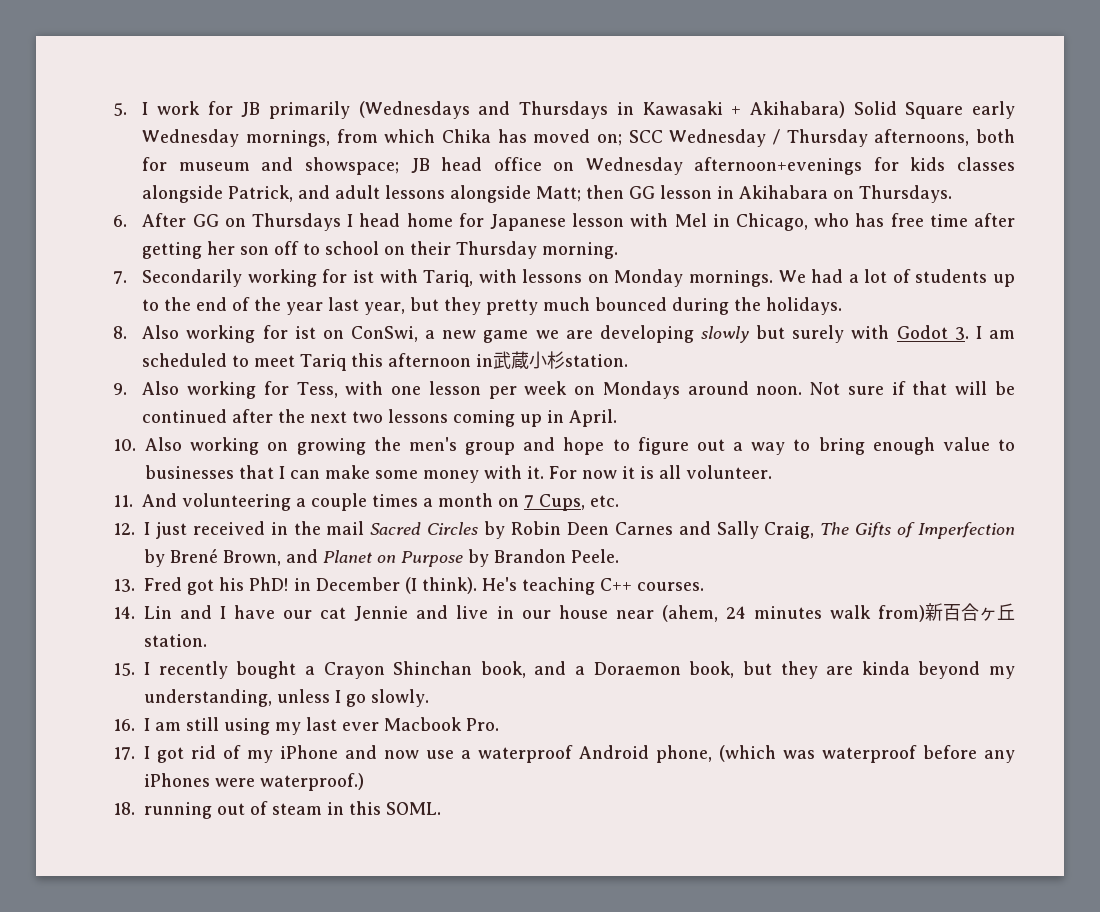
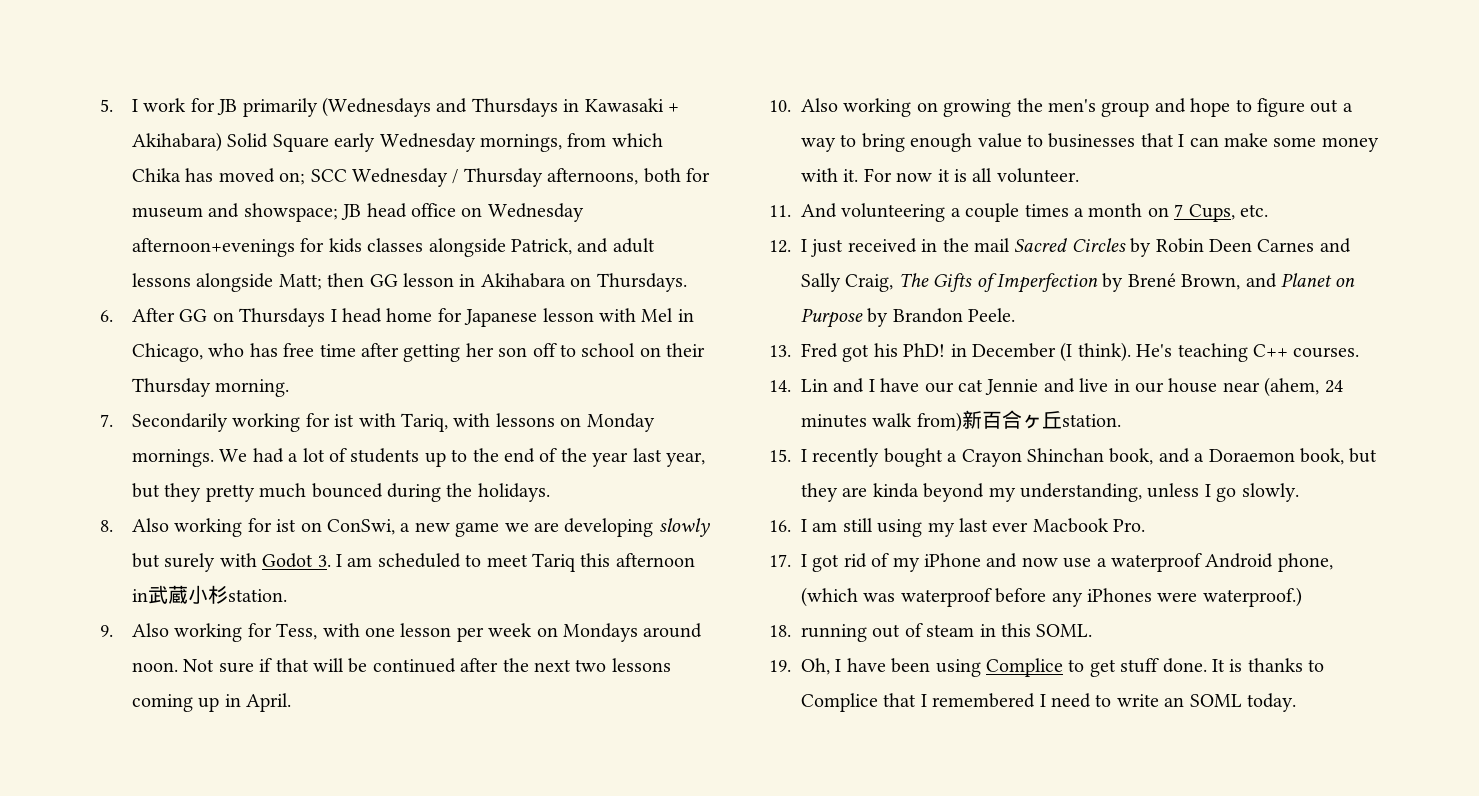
(441, 808) none -> [769,658,1325,677] [801,693,1297,712] // 19. Oh, I have been using Complice to get stuff done. It is thanks to Complice that I remembered I need to write an SOML today.

